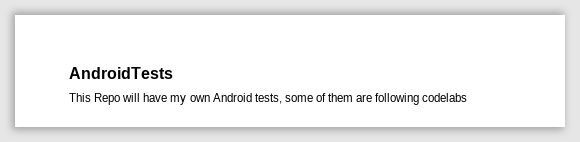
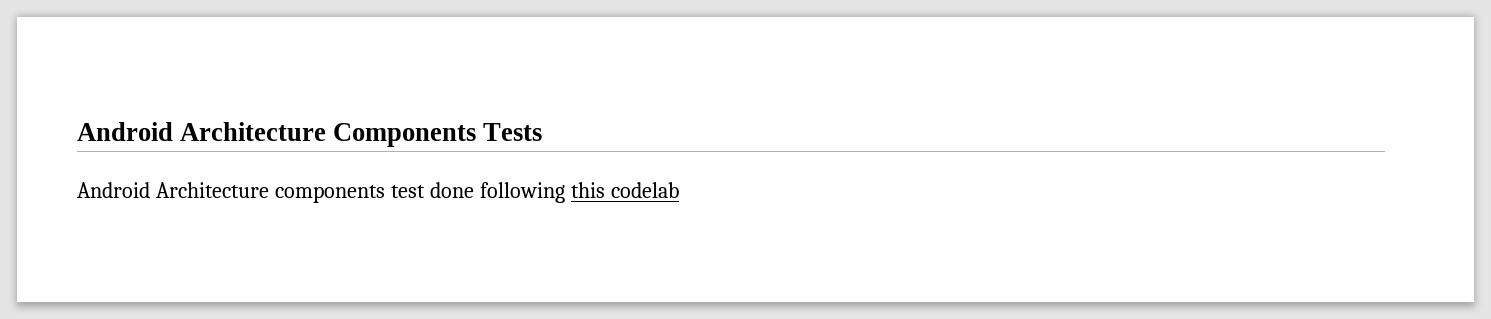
[69,67,173,79] [69,93,468,105] AndroidTests // This Repo will have my own Android tests, some of them are following codelabs -> [77,122,543,147] [77,182,679,203] Android Architecture Components Tests // Android Architecture components test done following this codelab

